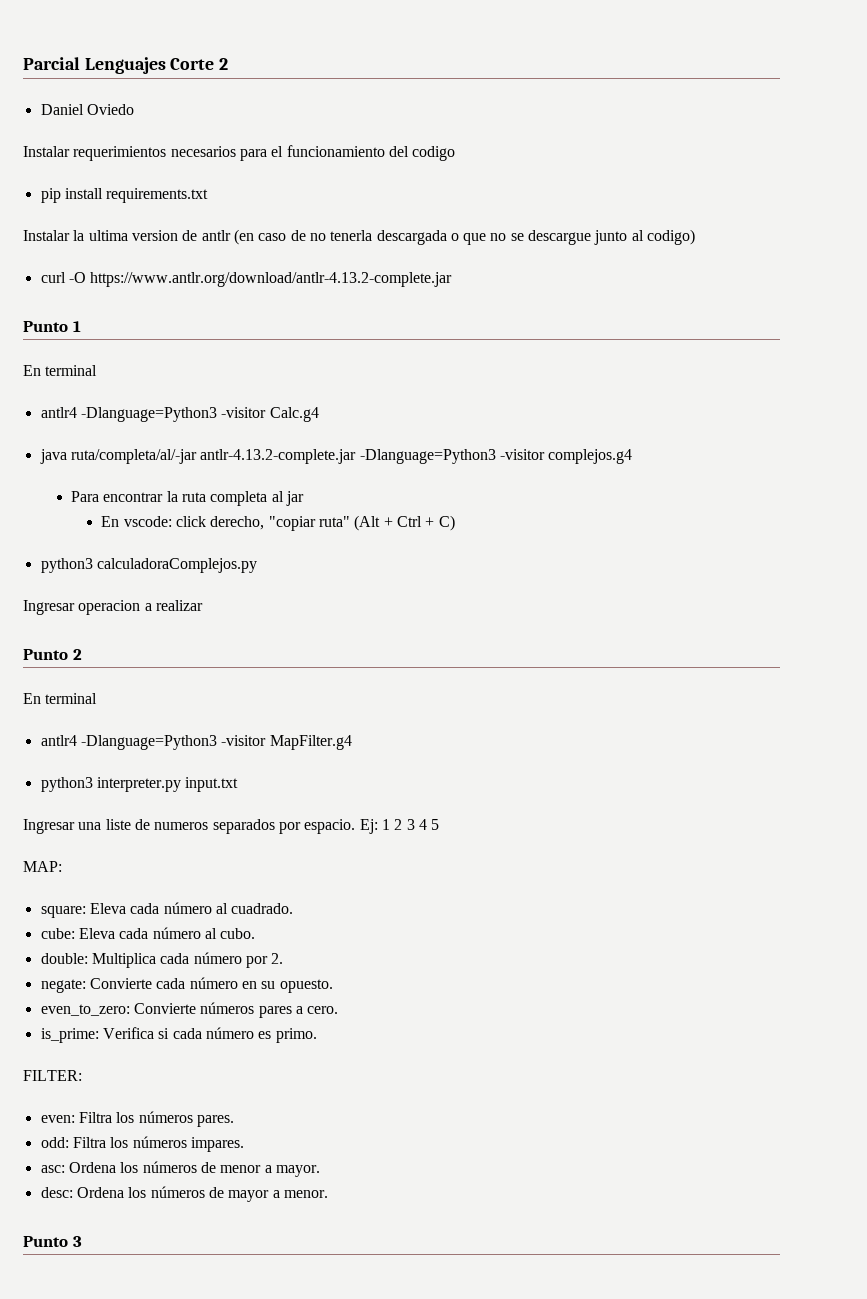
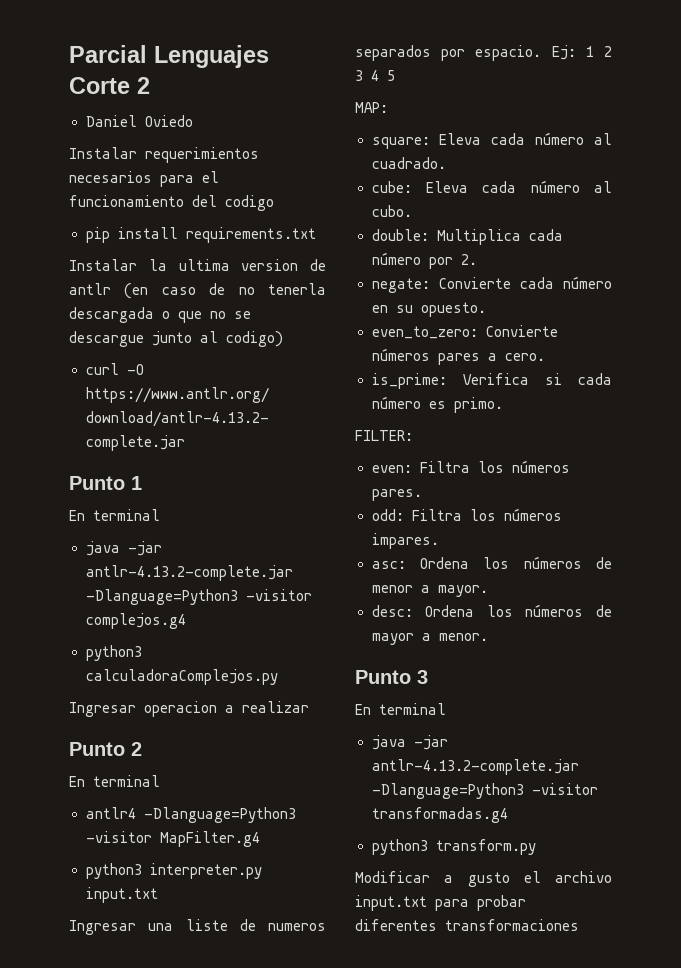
[40,407,319,422] [39,449,197,464] // antlr4 -Dlanguage=Python3 -visitor Calc.g4 // java ruta/completa/al/-jar -> [85,541,162,556] // java -jar
[70,491,304,506] [101,515,455,531] // Para encontrar la ruta completa al jar // En vscode: click derecho, "copiar ruta" (Alt + Ctrl + C) -> (186, 621) none
(82, 1241) none -> [355,703,446,715] [371,735,448,750] [371,759,579,775] [371,783,598,799] [371,807,508,823] [371,839,536,855] [355,871,612,887] [355,895,526,911] [355,919,579,931] // En terminal // java -jar antlr-4.13.2-complete.jar -Dlanguage=Python3 -visitor transformadas.g4 // python3 transform.py // Modificar a gusto el archivo input.txt para probar diferentes transformaciones

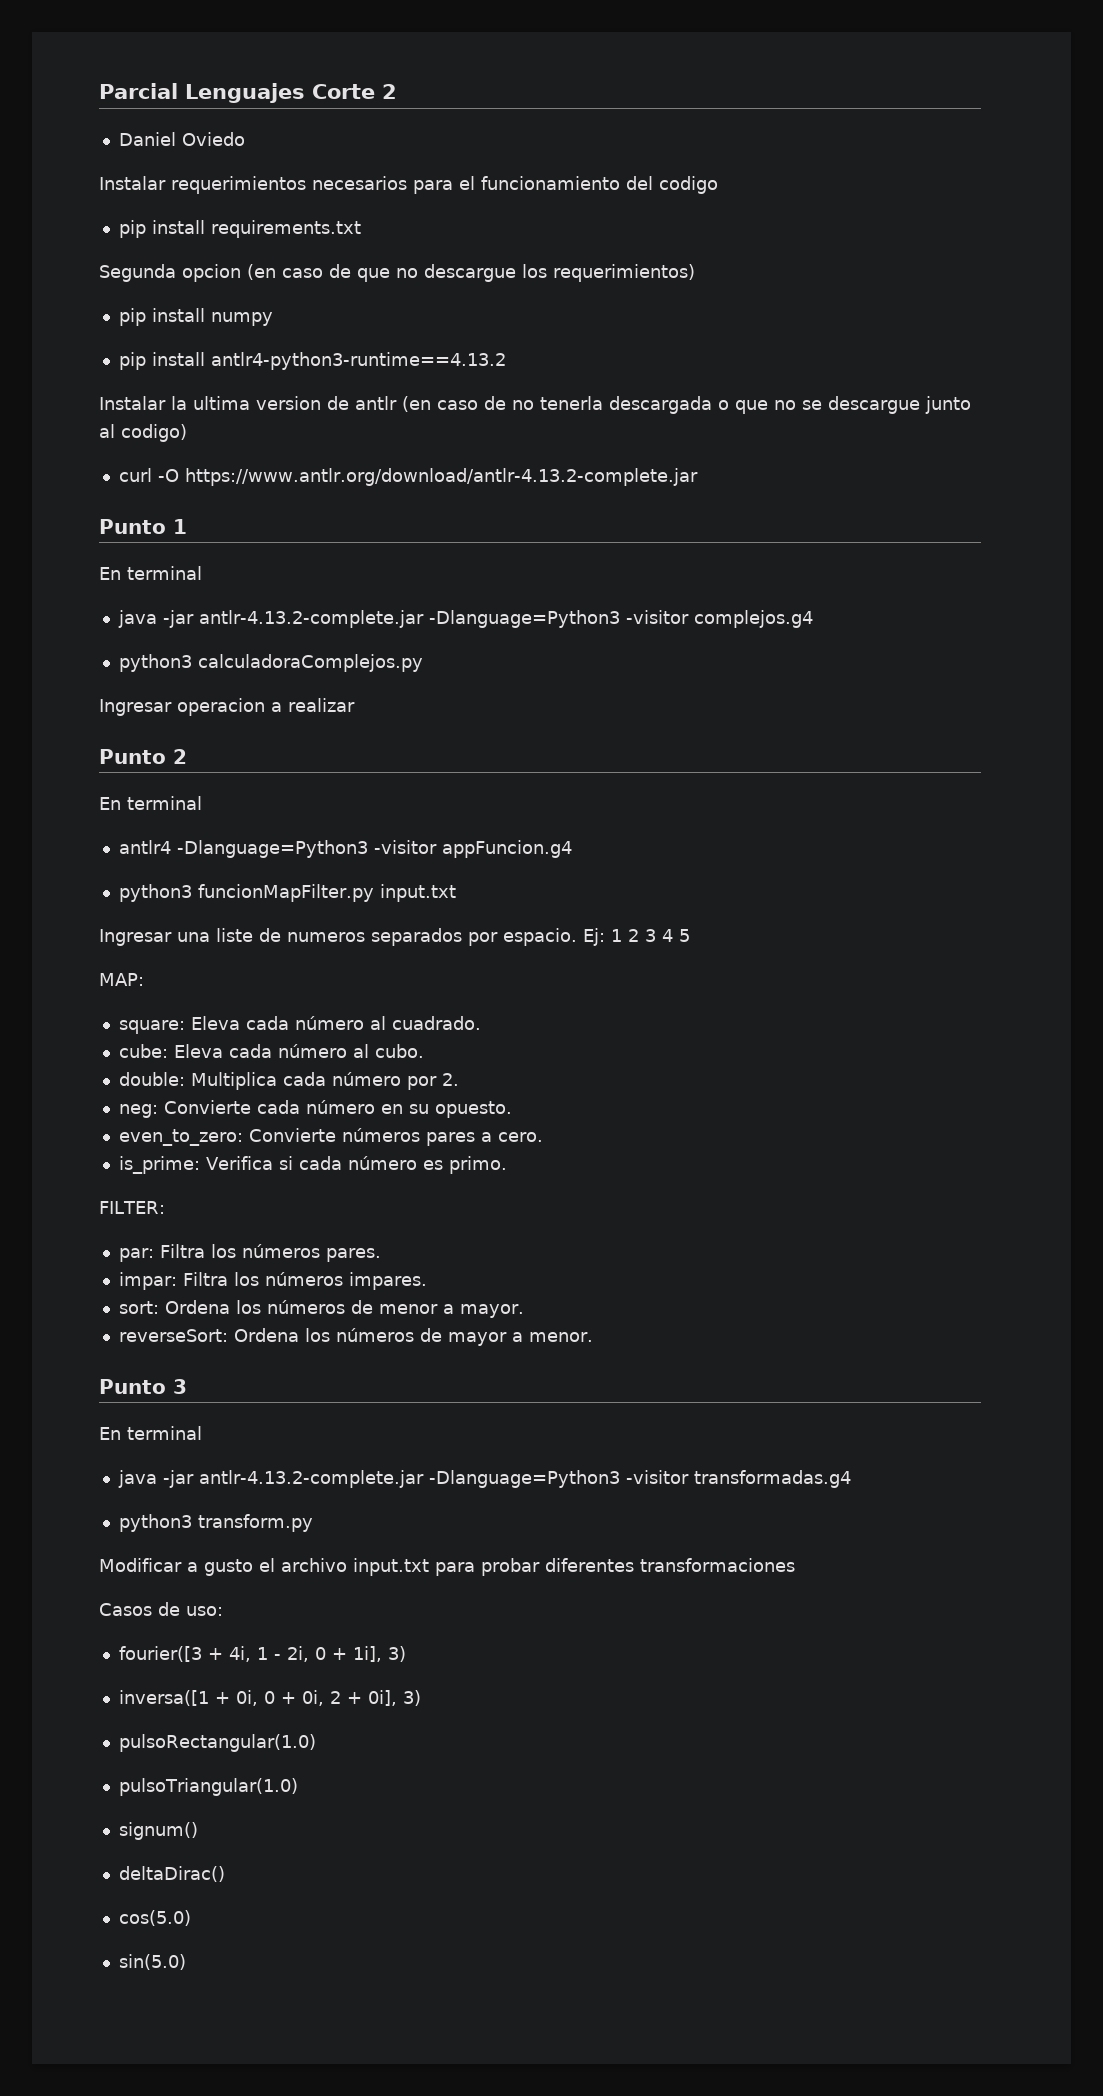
(316, 235) none -> [99,264,695,282] [118,308,273,326] [118,352,506,370] // Segunda opcion (en caso de que no descargue los requerimientos) // pip install numpy // pip install antlr4-python3-runtime==4.13.2
[159,831,260,847] [85,863,262,879] MapFilter.g4 // python3 interpreter.py -> [441,840,572,858] [118,884,374,902] appFuncion.g4 // python3 funcionMapFilter.py
[371,278,430,293] negate: -> [118,1104,158,1118] neg:
[371,465,412,473] even: -> [118,1248,154,1262] par:
[371,509,404,521] odd: -> [118,1272,177,1290] impar:
[371,561,406,569] asc: -> [118,1301,159,1314] sort:
[371,605,413,617] desc: -> [118,1329,228,1342] reverseSort:
(579, 925) none -> [99,1602,223,1616] [118,1646,406,1662] [118,1690,421,1706] [118,1734,316,1752] [118,1778,298,1796] [118,1822,198,1840] [118,1866,225,1882] [118,1910,191,1926] [118,1954,186,1970] // Casos de uso: // fourier([3 + 4i, 1 - 2i, 0 + 1i], 3) // inversa([1 + 0i, 0 + 0i, 2 + 0i], 3) // pulsoRectangular(1.0) // pulsoTriangular(1.0) // signum() // deltaDirac() // cos(5.0) // sin(5.0)

